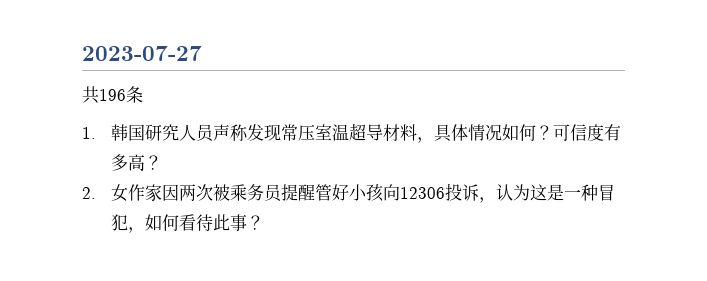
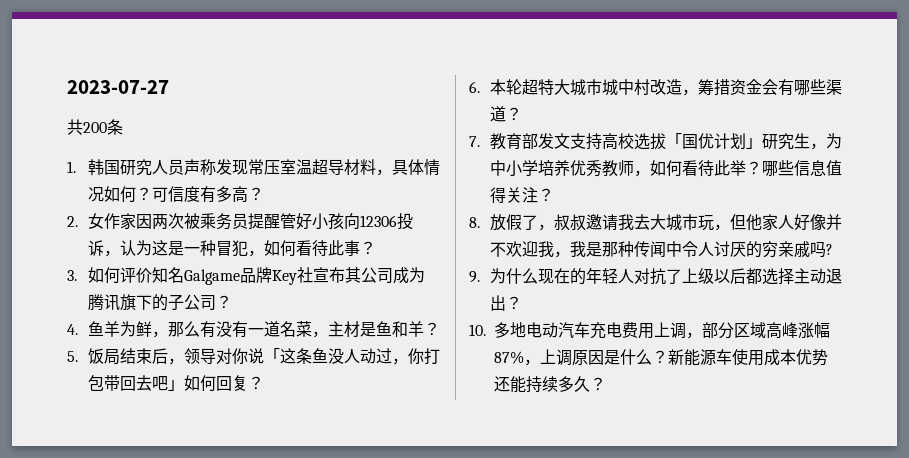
[99,89,126,101] 196 -> [83,122,107,133] 200
(264, 222) none -> [67,267,425,285] [87,294,232,311] [67,321,440,338] [67,348,440,365] [87,375,264,391] [469,79,842,96] [489,106,522,122] [469,133,842,150] [489,160,842,177] [489,187,554,203] [469,214,842,231] [489,241,833,258] [469,268,842,285] [489,295,522,311] [469,322,830,339] [494,349,828,366] [494,376,606,393] // 3.如何评价知名Galgame品牌Key社宣布其公司成为腾讯旗下的子公司？ // 4.鱼羊为鲜，那么有没有一道名菜，主材是鱼和羊？ // 5.饭局结束后，领导对你说「这条鱼没人动过，你打包带回去吧」如何回复？ // 6.本轮超特大城市城中村改造，筹措资金会有哪些渠道？ // 7.教育部发文支持高校选拔「国优计划」研究生，为中小学培养优秀教师，如何看待此举？哪些信息值得关注？ // 8.放假了，叔叔邀请我去大城市玩，但他家人好像并不欢迎我，我是那种传闻中令人讨厌的穷亲戚吗? // 9.为什么现在的年轻人对抗了上级以后都选择主动退出？ // 10.多地电动汽车充电费用上调，部分区域高峰涨幅87%，上调原因是什么？新能源车使用成本优势还能持续多久？

